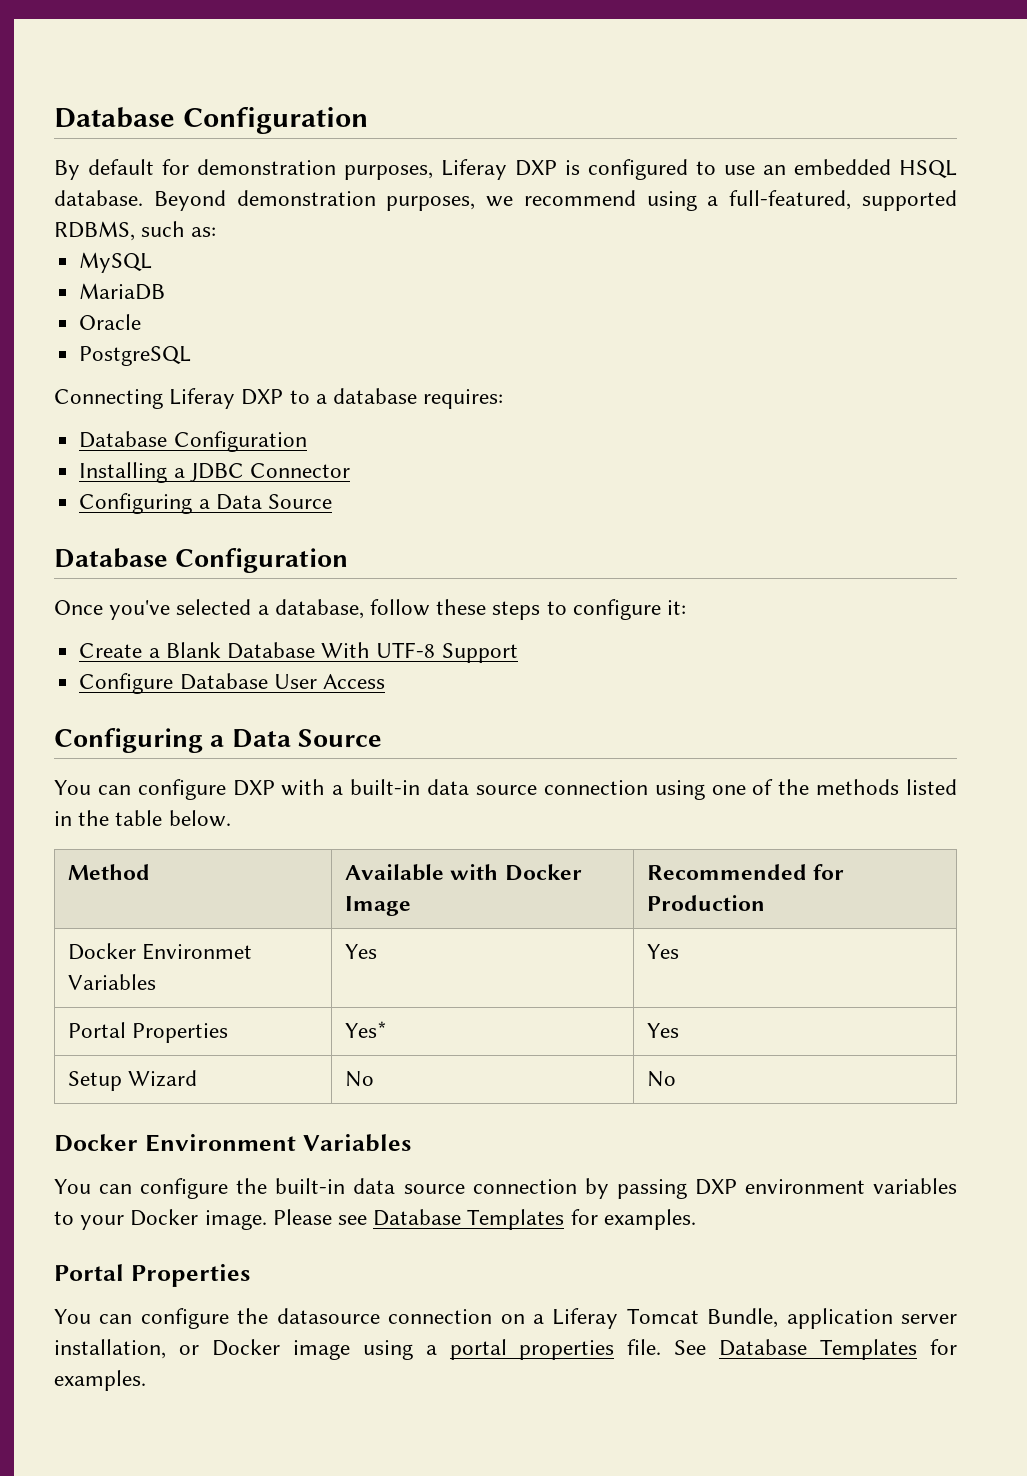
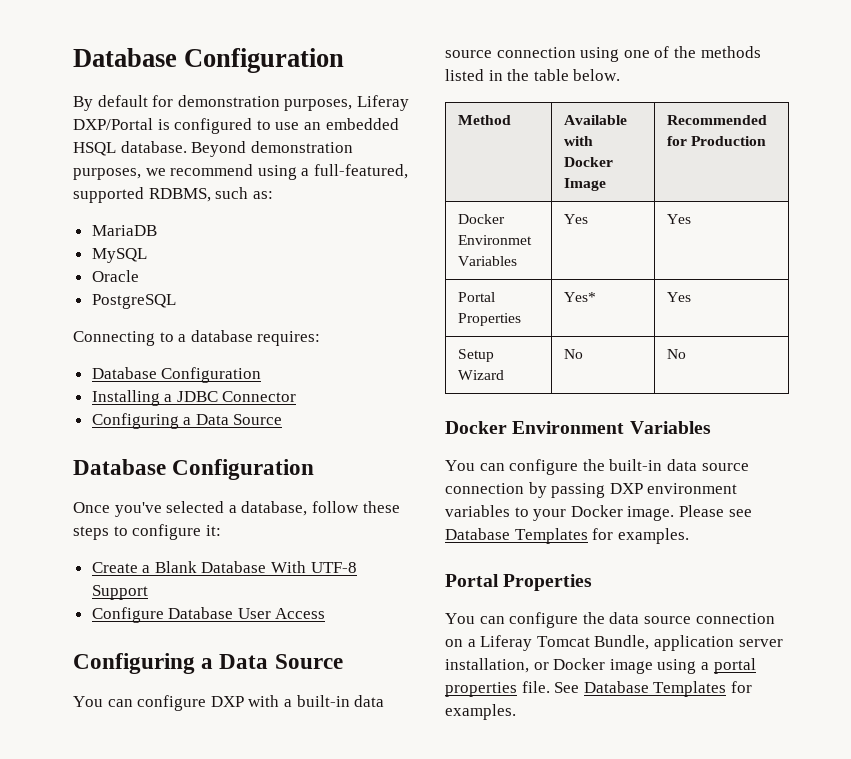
[515,160,557,176] DXP -> [73,118,153,130] DXP/Portal
(217, 232) none -> [91,225,157,236] // MariaDB
[79,283,166,300] // MariaDB -> (147, 255) none
[169,388,284,409] Liferay DXP -> (155, 338) none
[276,1308,380,1324] datasource -> [609,612,691,624] data source

